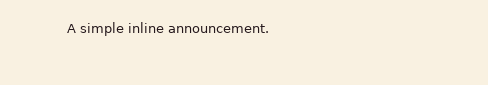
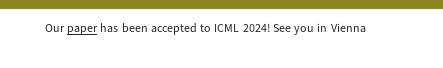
[67,22,269,36] A simple inline announcement. -> [45,23,366,35] Our paper has been accepted to ICML 2024! See you in Vienna

